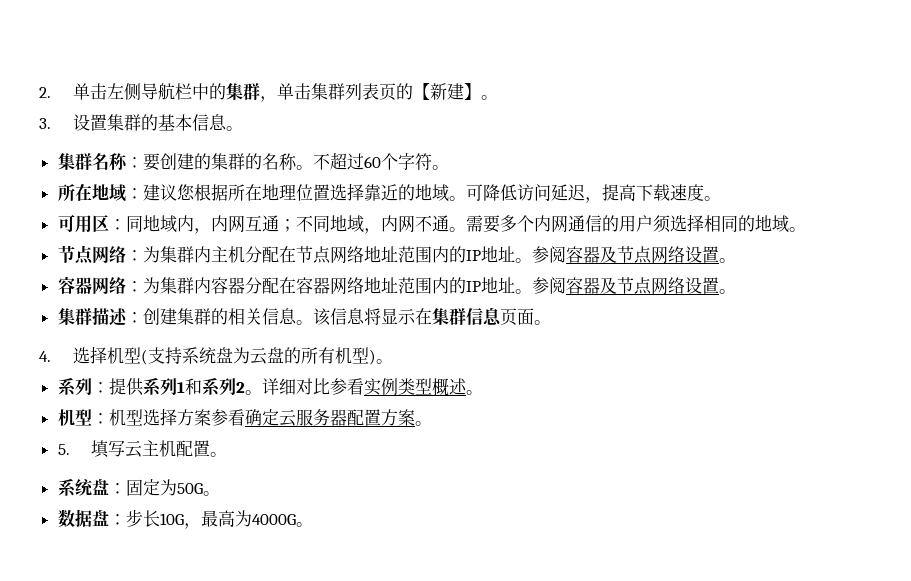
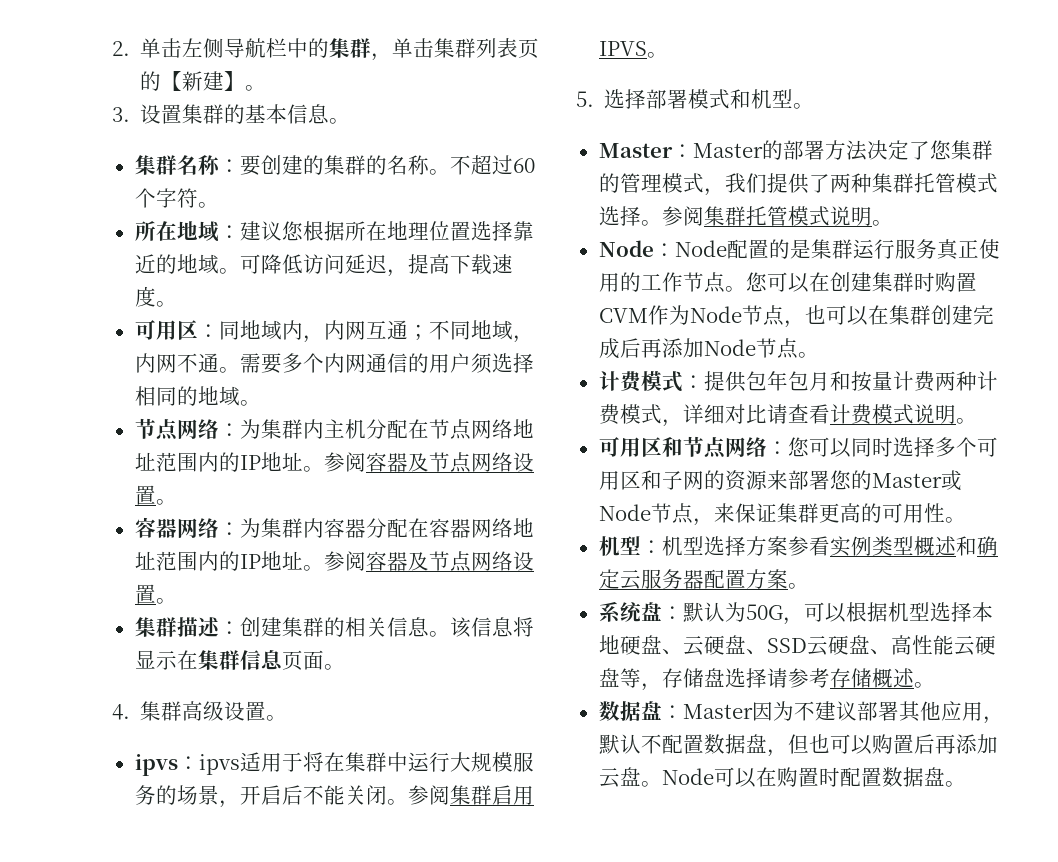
[72,346,393,365] [57,377,467,396] 选择机型(支持系统盘为云盘的所有机型)。 // 系列：提供系列1和系列2。详细对比参看实例类型概述 -> [140,701,288,721] [134,752,534,776] [134,785,534,808] [598,41,668,58] [576,89,815,109] [598,140,993,161] [598,173,998,196] [598,206,893,226] [598,239,1000,260] [598,272,977,293] [598,305,994,328] [598,338,819,359] [598,371,998,392] [598,404,977,427] [598,436,998,459] [598,470,962,491] [598,503,945,526] 集群高级设置。 // ipvs：ipvs适用于将在集群中运行大规模服务的场景，开启后不能关闭。参阅集群启用IPVS。 // 5.选择部署模式和机型。 // Master：Master的部署方法决定了您集群的管理模式，我们提供了两种集群托管模式选择。参阅集群托管模式说明。 // Node：Node配置的是集群运行服务真正使用的工作节点。您可以在创建集群时购置CVM作为Node节点，也可以在集群创建完成后再添加Node节点。 // 计费模式：提供包年包月和按量计费两种计费模式，详细对比请查看计费模式说明。 // 可用区和节点网络：您可以同时选择多个可用区和子网的资源来部署您的Master或Node节点，来保证集群更高的可用性
(245, 417) none -> [829,536,977,557] 实例类型概述和
[57,440,228,458] [57,478,220,497] [57,509,296,529] 5.填写云主机配置。 // 系统盘：固定为50G。 // 数据盘：步长10G，最高为4000G -> [598,601,993,625] [598,635,996,656] [598,668,935,691] [598,701,1004,724] [598,734,998,757] [598,767,945,788] 系统盘：默认为50G，可以根据机型选择本地硬盘、云硬盘、SSD云硬盘、高性能云硬盘等，存储盘选择请参考存储概述。 // 数据盘：Master因为不建议部署其他应用，默认不配置数据盘，但也可以购置后再添加云盘。Node可以在购置时配置数据盘

